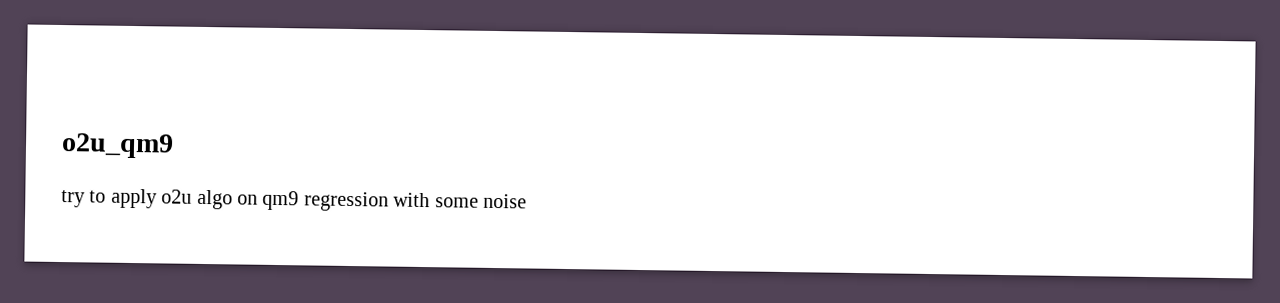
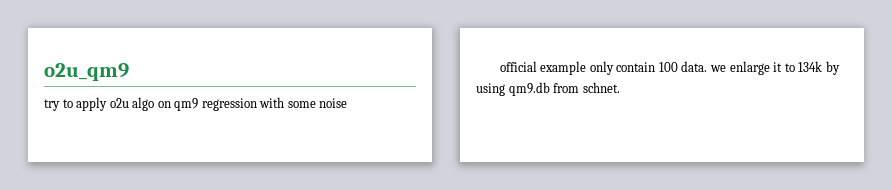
(527, 201) none -> [499,61,840,75] [476,82,620,96] // official example only contain 100 data. we enlarge it to 134k by using qm9.db from schnet.

